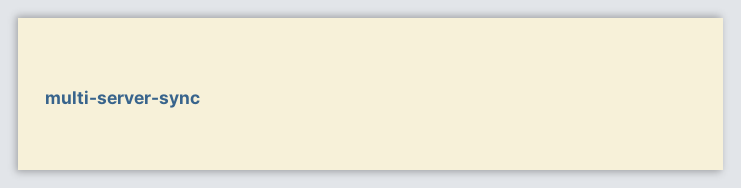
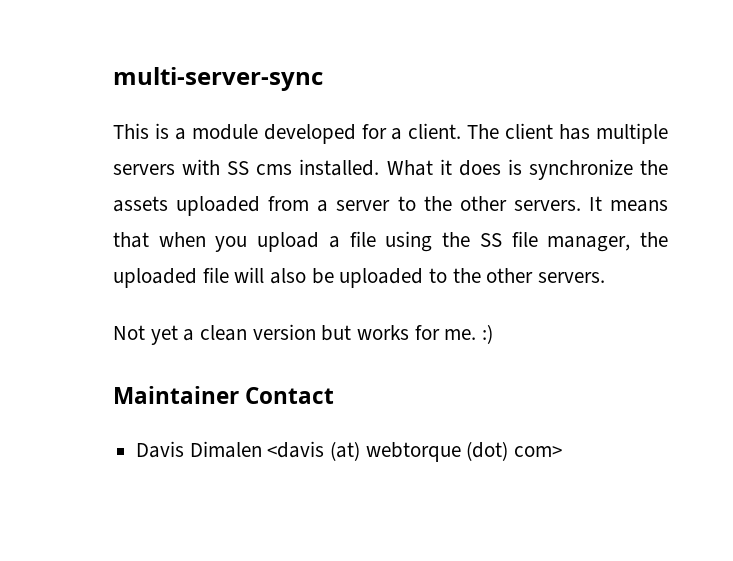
(200, 99) none -> [113,123,669,144] [113,159,669,180] [113,196,669,216] [113,231,669,252] [113,267,606,288] [113,324,494,345] [113,386,335,404] [136,441,563,462] // This is a module developed for a client. The client has multiple servers with SS cms installed. What it does is synchronize the assets uploaded from a server to the other servers. It means that when you upload a file using the SS file manager, the uploaded file will also be uploaded to the other servers. // Not yet a clean version but works for me. :) // Maintainer Contact // Davis Dimalen <davis (at) webtorque (dot) com>

